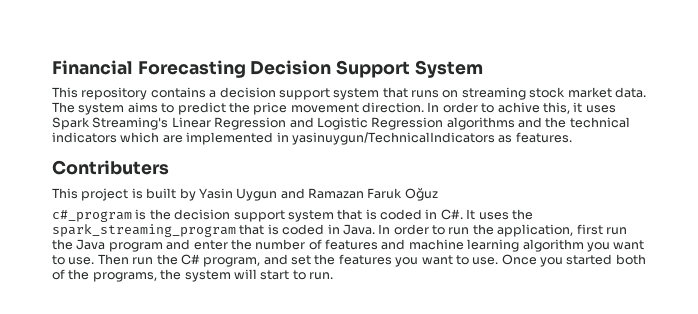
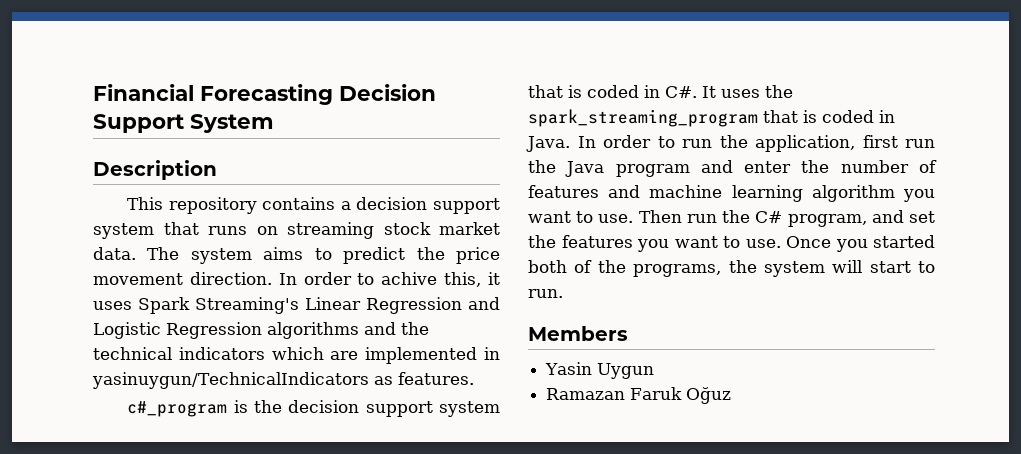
(483, 69) none -> [93,160,217,180] // Description
[52,160,169,175] [52,187,438,201] // Contributers // This project is built by Yasin Uygun and Ramazan Faruk Oğuz -> (474, 378) none
(333, 276) none -> [528,326,628,341] [545,362,655,379] [546,387,732,404] // Members // Yasin Uygun // Ramazan Faruk Oğuz

